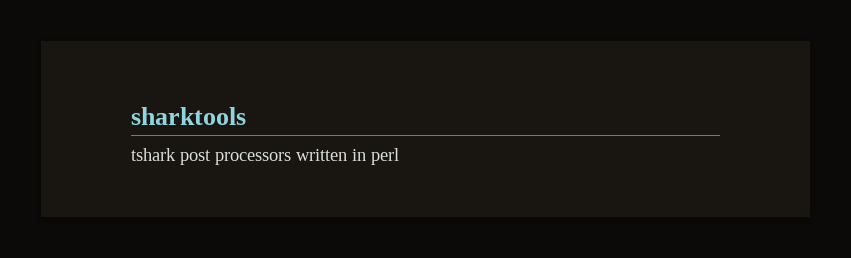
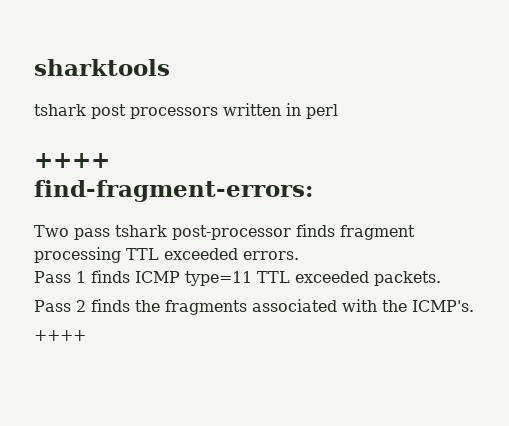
(399, 156) none -> [34,153,110,168] [34,180,313,202] [34,224,415,240] [34,247,299,263] [34,270,441,286] [34,299,474,315] [34,330,86,341] // ++++ // find-fragment-errors: // Two pass tshark post-processor finds fragment processing TTL exceeded errors. // Pass 1 finds ICMP type=11 TTL exceeded packets. // Pass 2 finds the fragments associated with the ICMP's. // ++++

